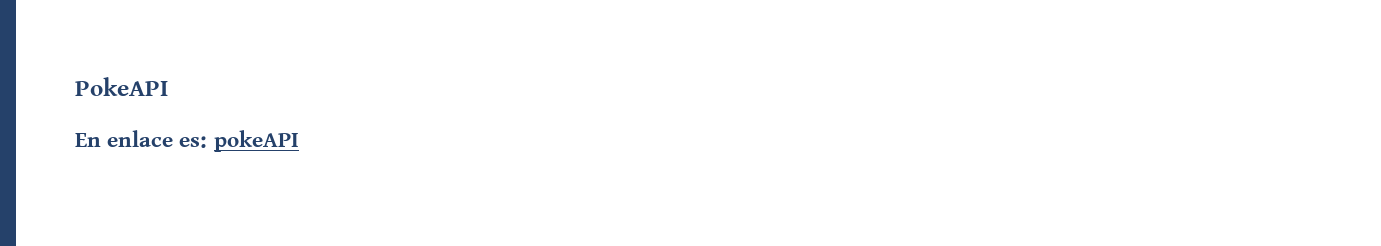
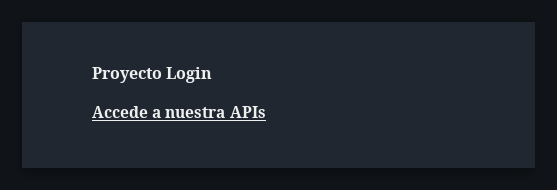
[75,77,168,96] [75,130,299,152] PokeAPI // En enlace es: pokeAPI -> [92,67,213,83] [92,106,266,118] Proyecto Login // Accede a nuestra APIs

